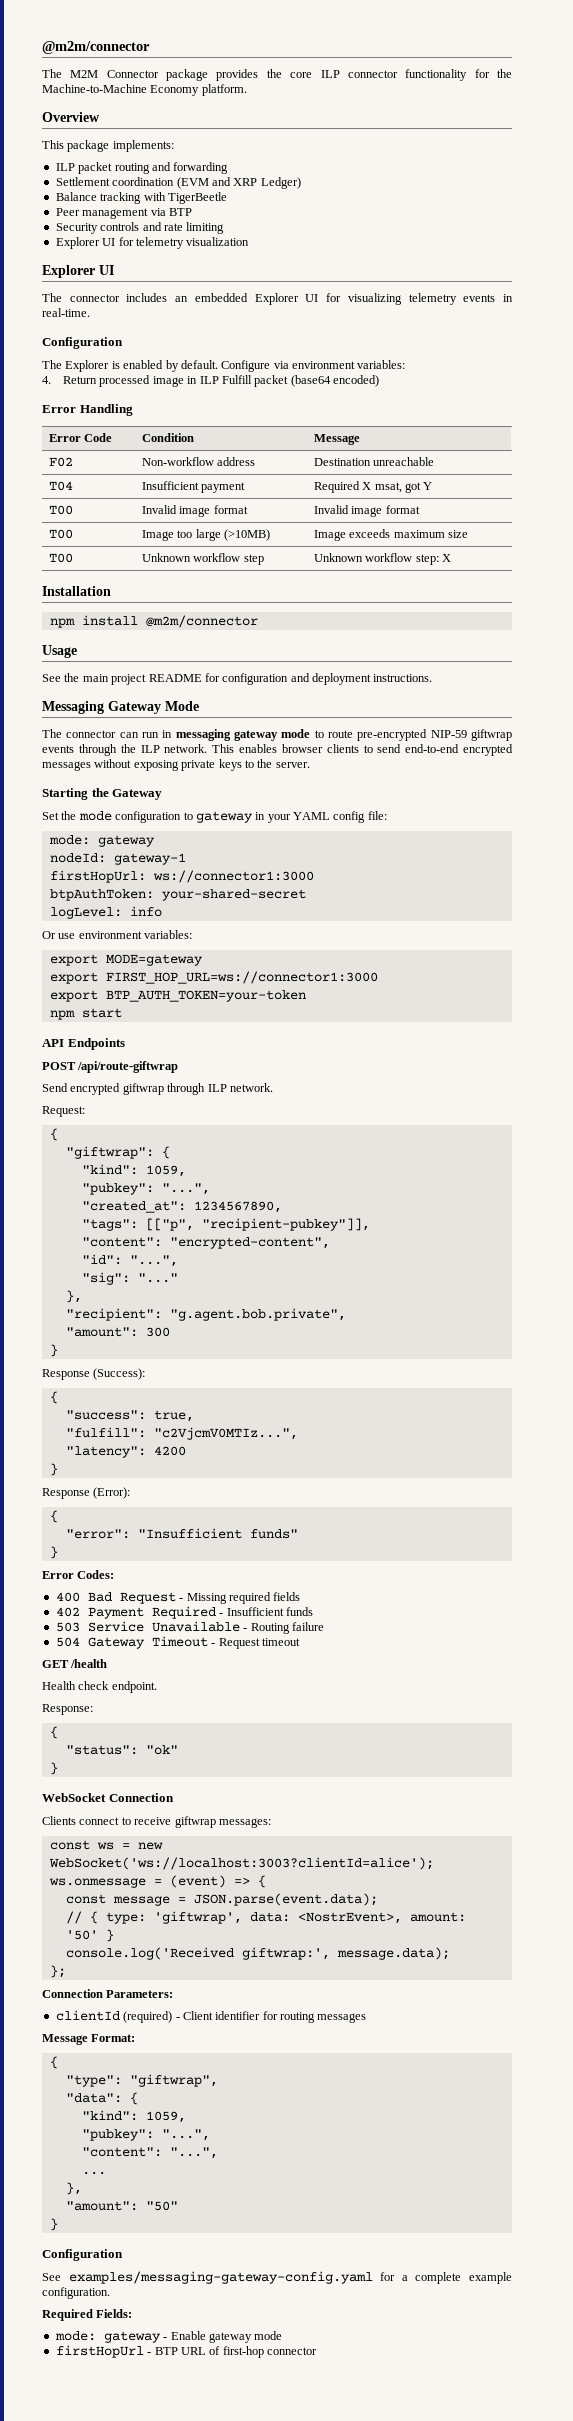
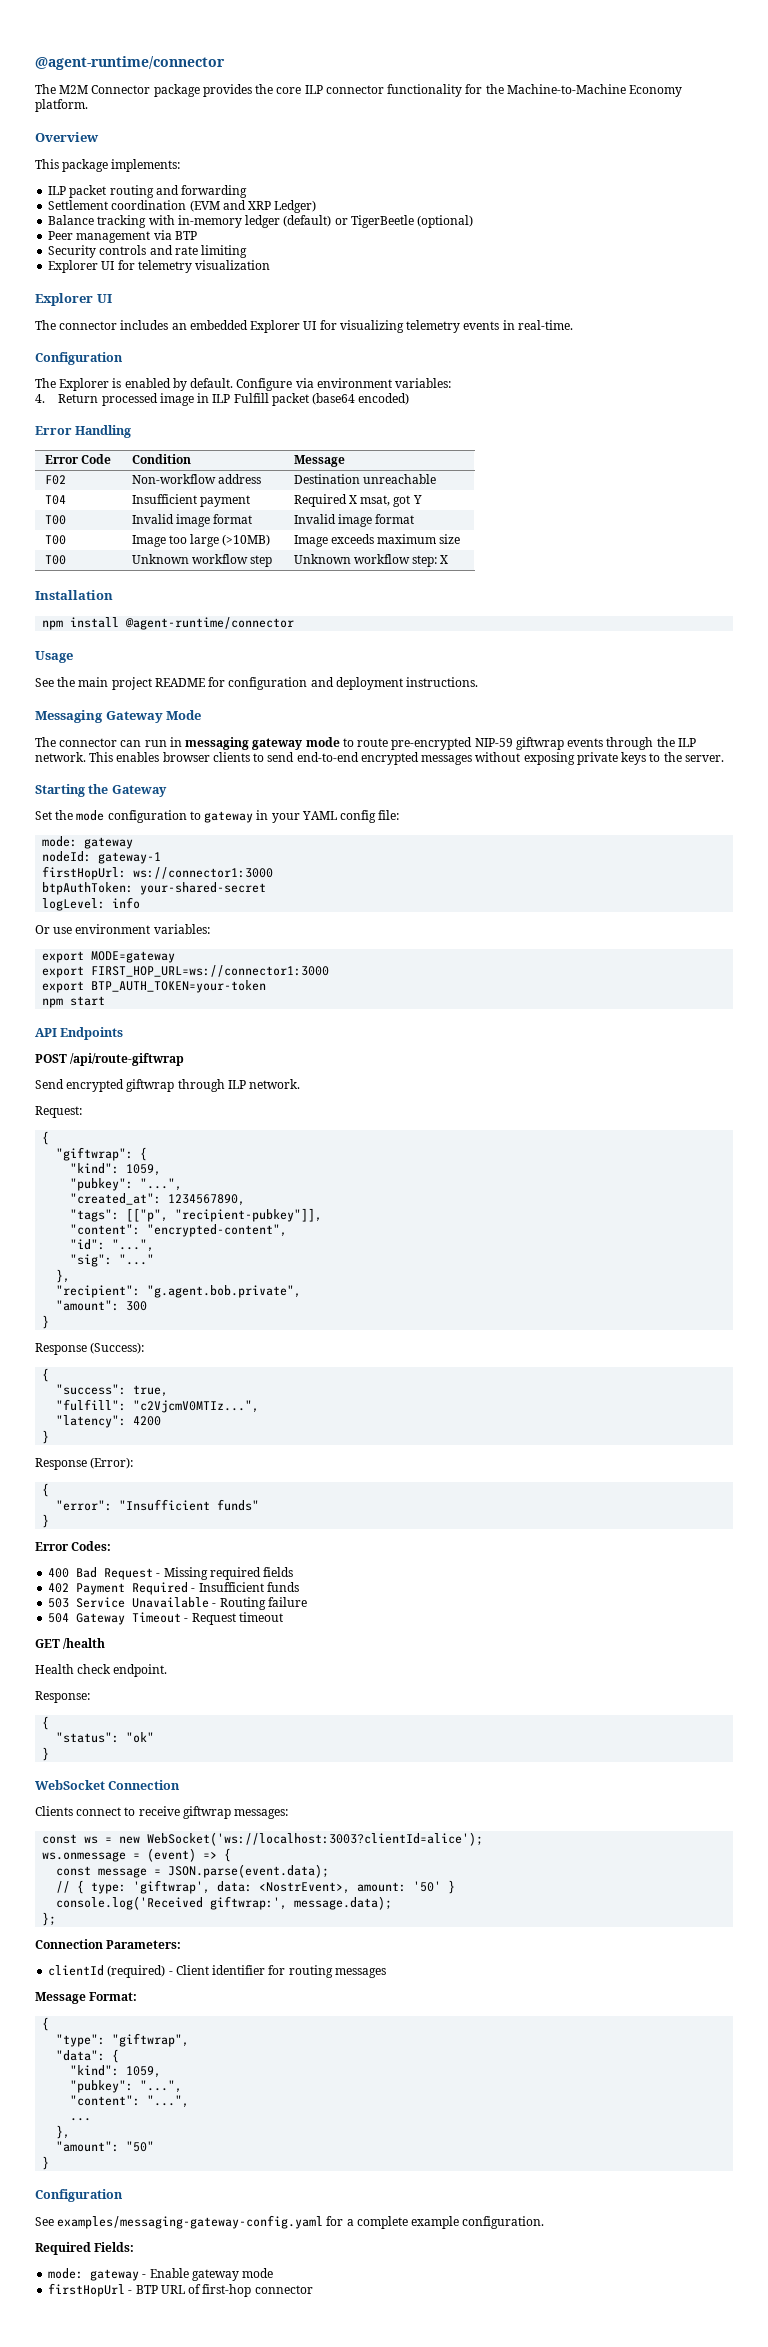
[42,41,150,54] @m2m/connector -> [35,56,225,70] @agent-runtime/connector
(166, 196) none -> [177,215,348,228] in-memory ledger (default) or
(227, 198) none -> [417,215,474,228] (optional)
[145,615,258,628] @m2m/connector -> [125,617,295,630] @agent-runtime/connector

